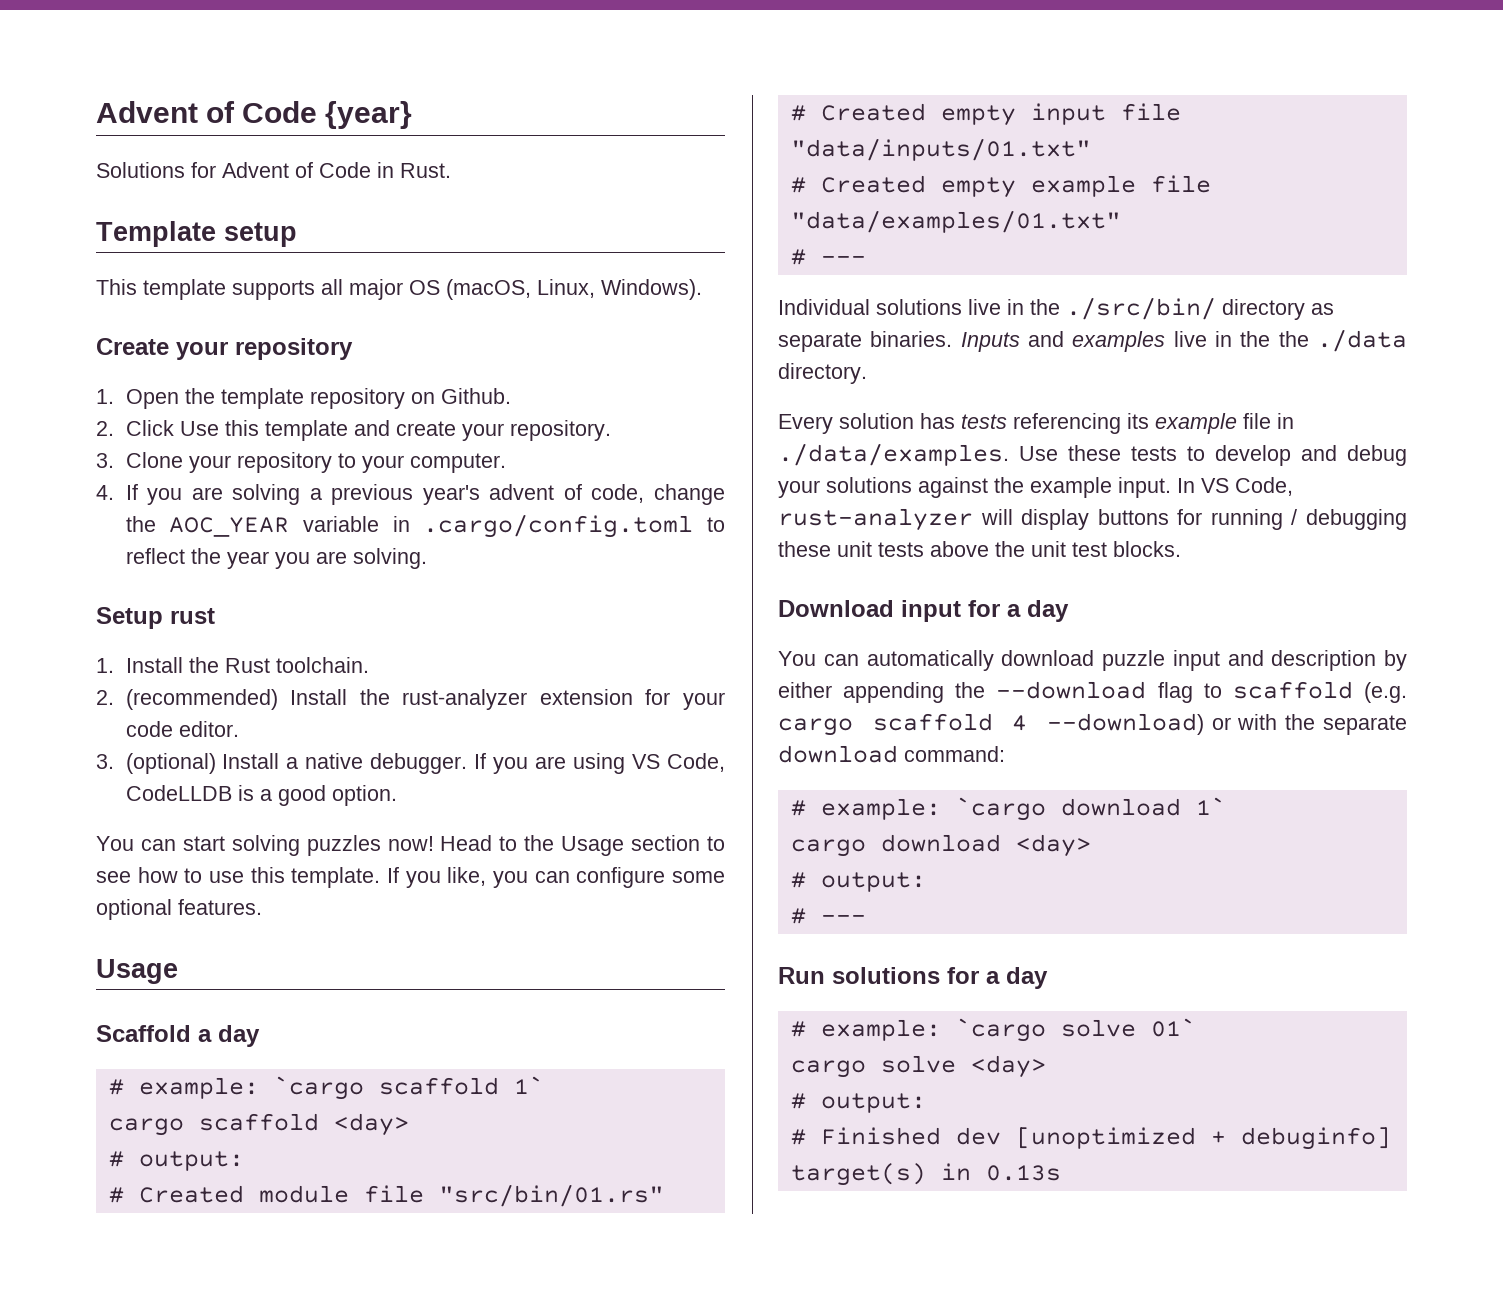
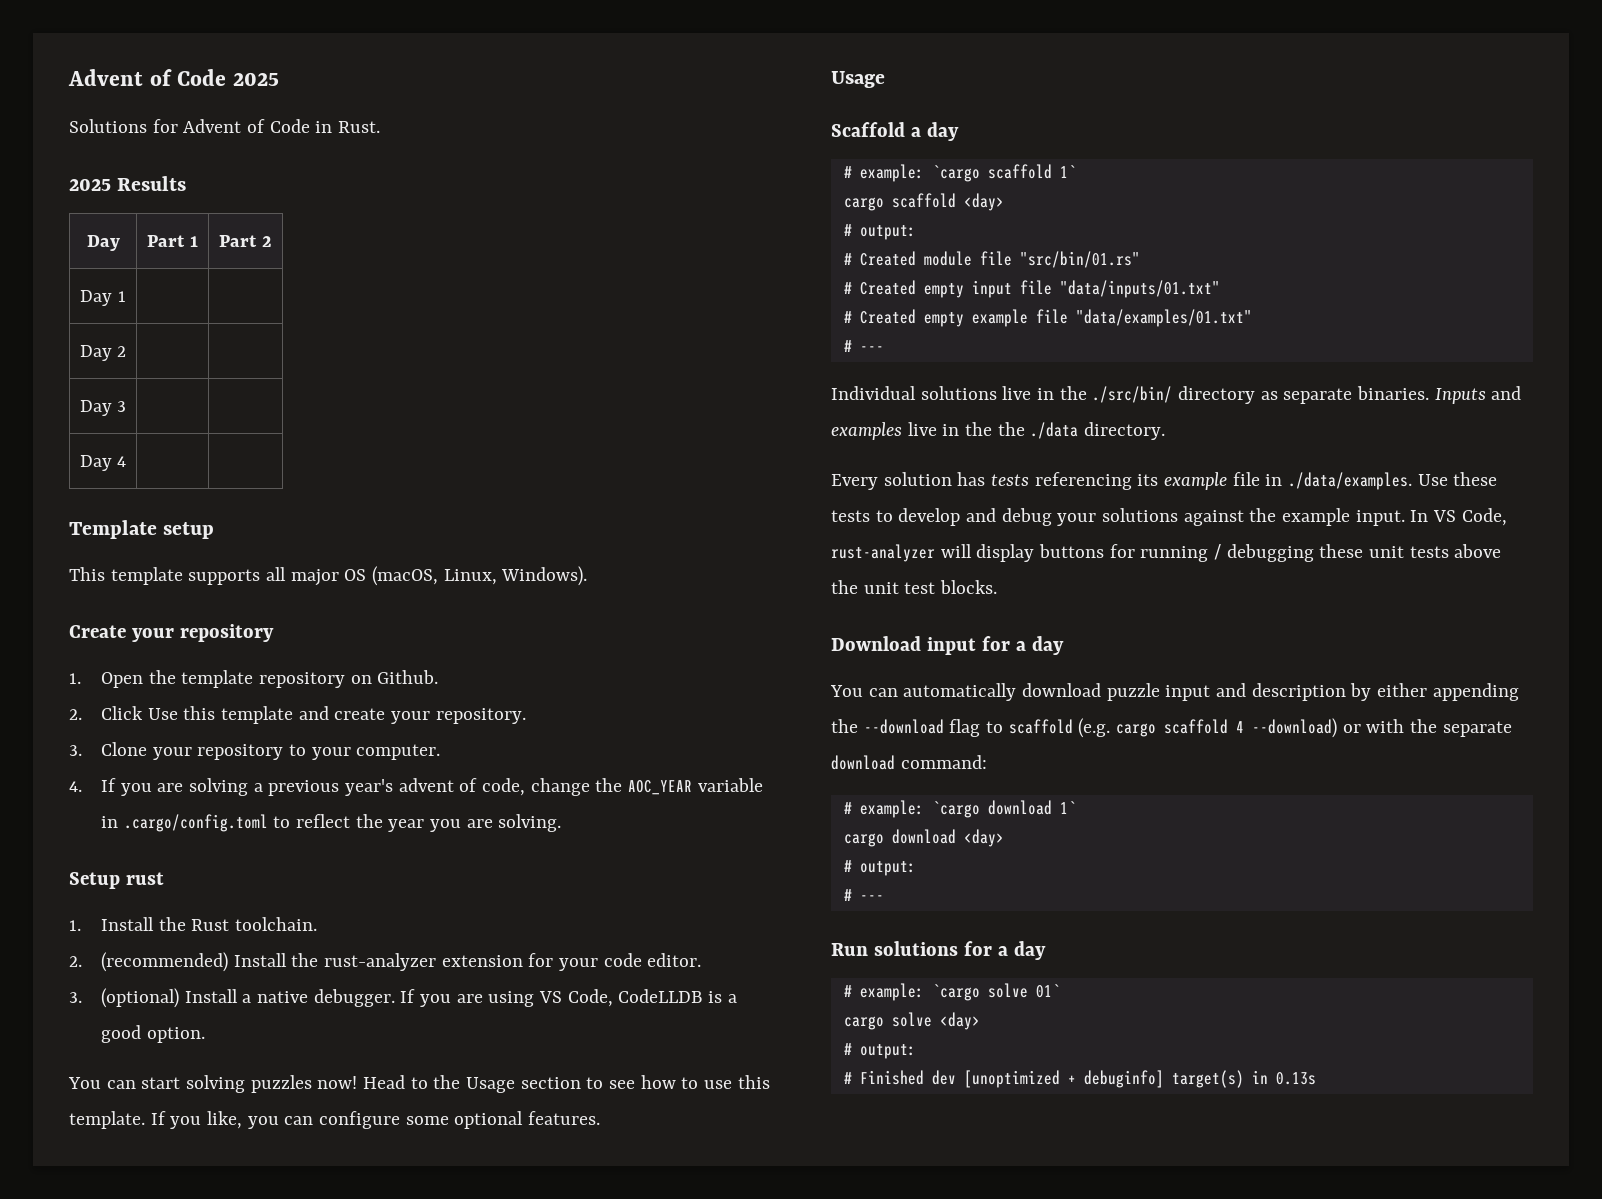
[96,101,413,129] Advent of Code {year} -> [68,69,279,86] Advent of Code 2025
(451, 170) none -> [69,176,187,191] [86,235,120,251] [147,235,198,247] [219,235,272,247] [80,290,126,306] [79,345,127,361] [79,400,127,416] [79,455,127,471] // 2025 Results // Day | Part 1 | Part 2 // Day 1 | | // Day 2 | | // Day 3 | | // Day 4 | |

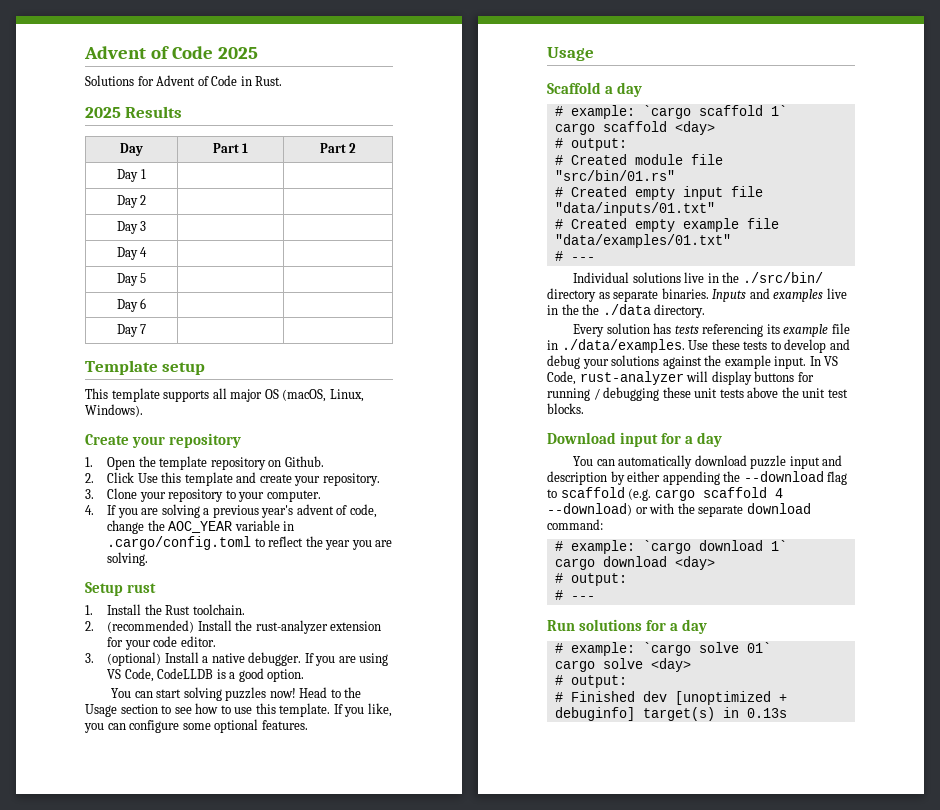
(127, 461) none -> [116,273,147,286] [116,298,147,312] [116,324,147,337] // Day 5 | | // Day 6 | | // Day 7 | |

